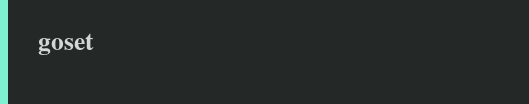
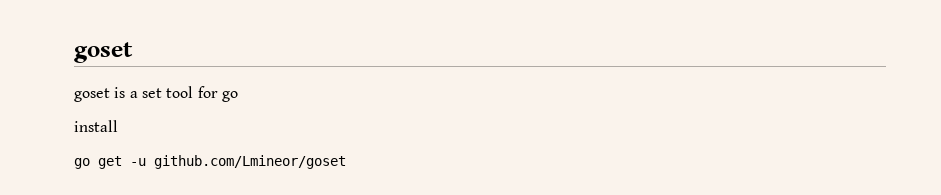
[38,33,94,55] goset -> [74,42,133,63] [74,86,238,102] [74,120,118,132] [74,155,346,169] goset // goset is a set tool for go // install // go get -u github.com/Lmineor/goset

